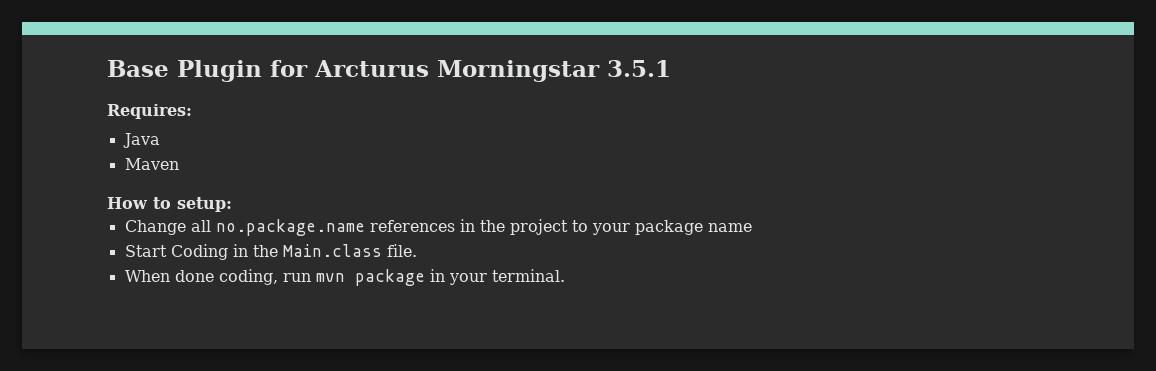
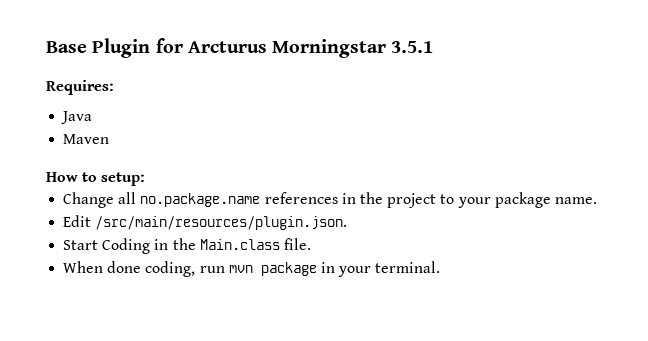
[707,223,752,232] name -> [554,197,597,204] [63,215,348,230] name. // Edit /src/main/resources/plugin.json.

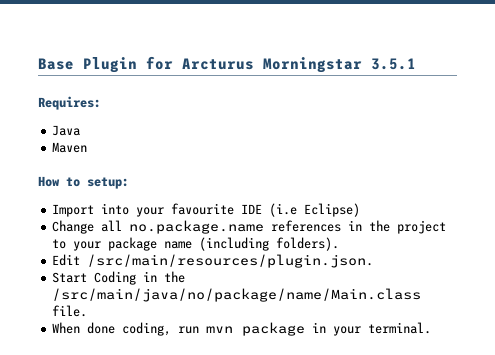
(146, 179) none -> [52,203,361,217] // Import into your favourite IDE (i.e Eclipse)
[554,197,597,204] name. -> [164,237,340,251] name (including folders).
[199,239,280,250] Main.class -> [52,288,422,302] /src/main/java/no/package/name/Main.class

